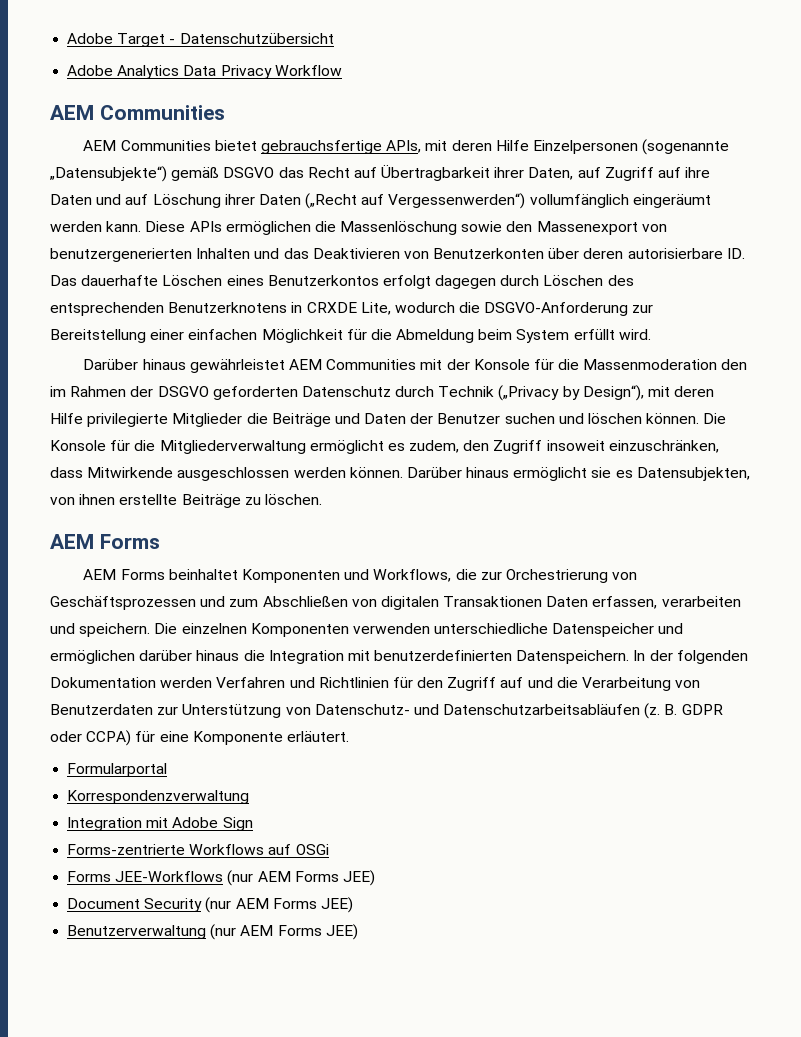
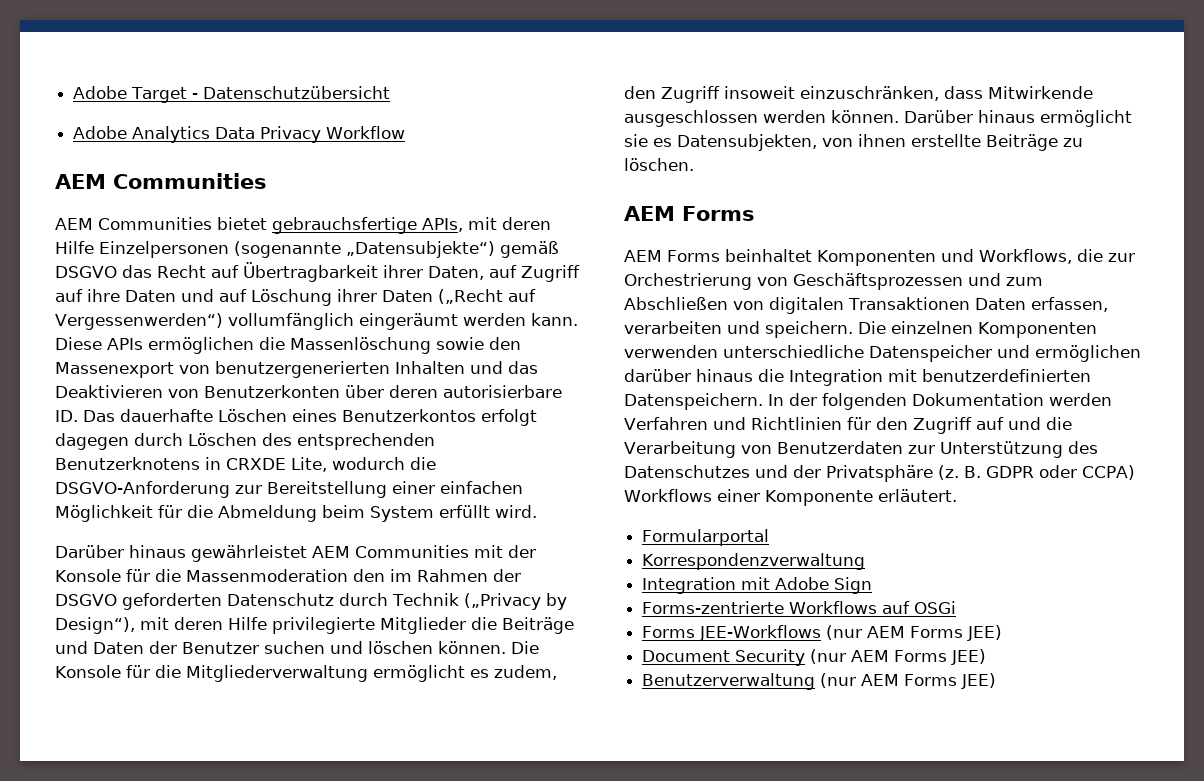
[285,704,641,715] von Datenschutz- und Datenschutzarbeitsabläufen -> [1067,441,1098,454] [624,465,933,482] des Datenschutzes und der Privatsphäre
[135,731,189,742] für eine -> [624,489,760,502] Workflows einer

